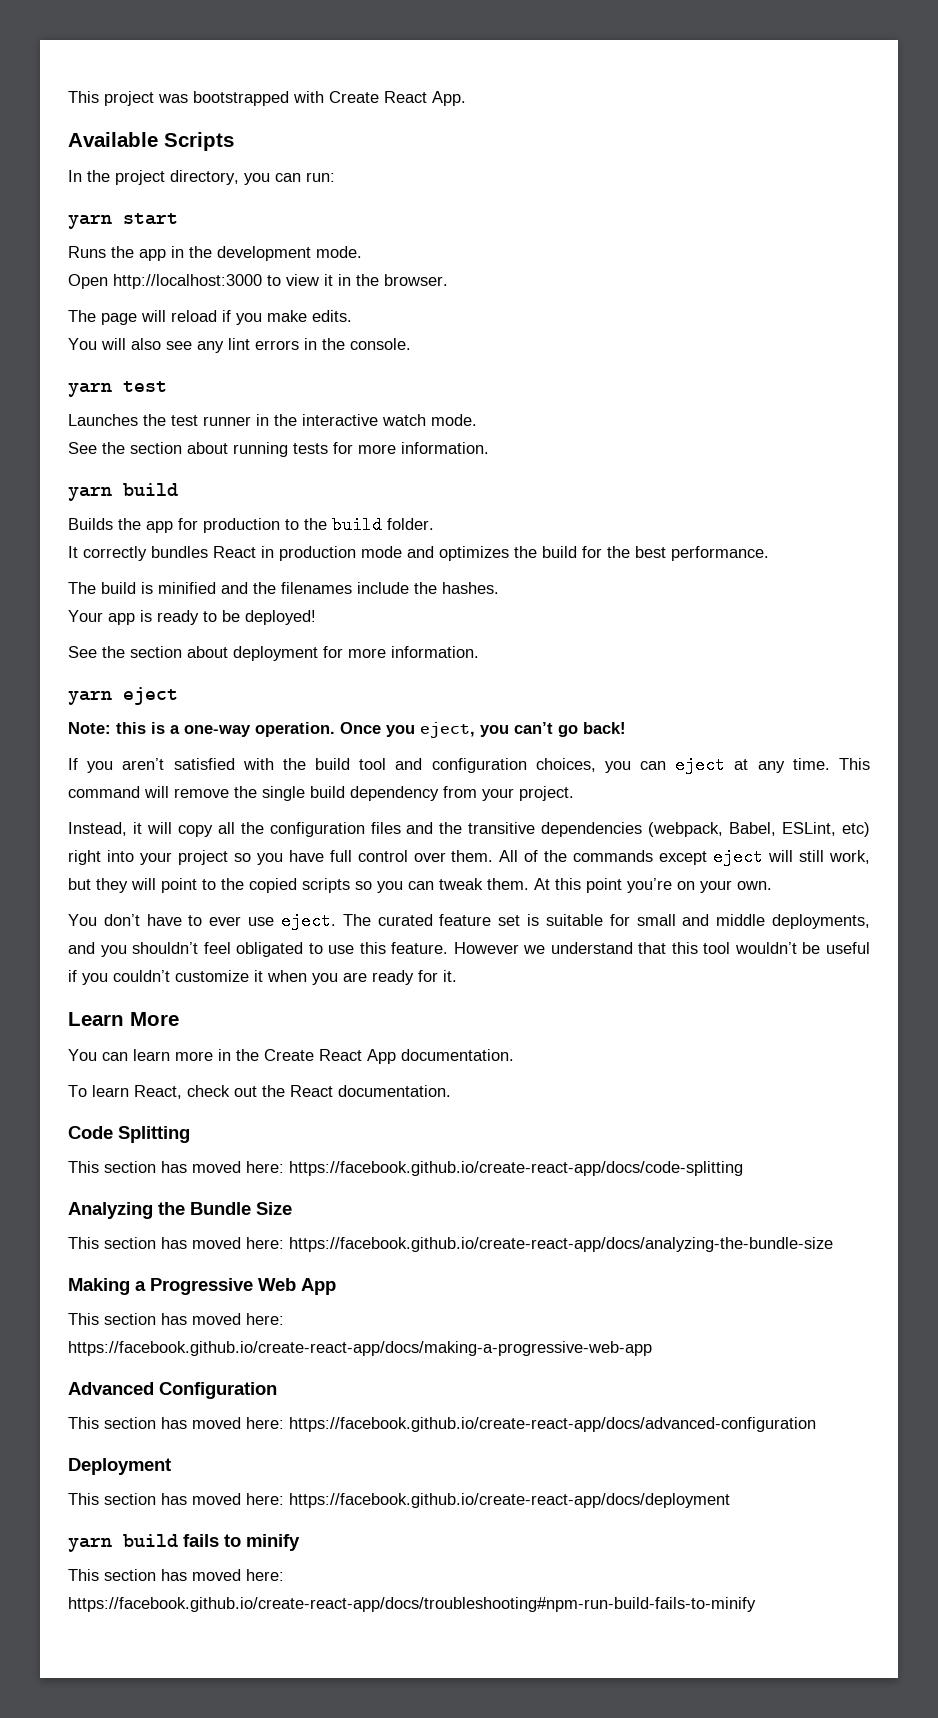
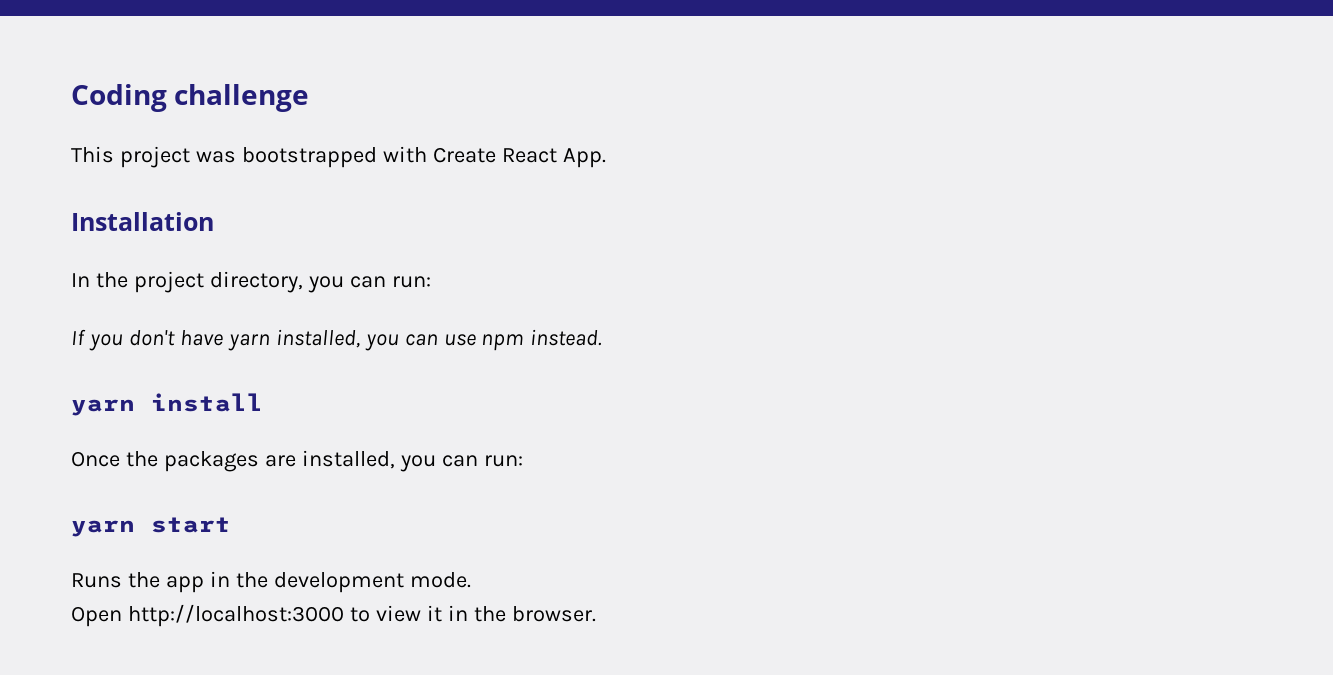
(68, 97) none -> [71,84,310,112] Coding challenge //
[68,132,234,151] Available Scripts -> [71,212,214,231] Installation
(335, 177) none -> [71,329,603,351] [71,393,263,416] [71,450,523,472] // If you don't have yarn installed, you can use npm instead. // yarn install // Once the packages are installed, you can run:
[68,310,352,325] [68,338,411,353] [68,381,167,397] [68,414,477,426] [68,442,489,457] [68,483,178,501] [68,516,434,534] [68,546,769,561] [68,582,499,594] [68,610,316,625] [68,646,479,661] [68,687,178,705] [68,722,626,738] [68,756,870,774] [68,786,574,801] [68,822,870,837] [68,848,871,866] [68,878,772,893] [68,912,871,930] [68,942,870,957] [68,970,457,985] [68,1012,179,1026] [68,1049,514,1064] [68,1085,451,1099] [68,1126,190,1143] [68,1161,743,1176] [68,1202,292,1219] [68,1237,833,1252] [68,1278,336,1295] [68,1313,284,1325] [68,1341,652,1356] [68,1382,277,1399] [68,1417,816,1432] [68,1458,171,1475] [68,1493,730,1508] [68,1534,300,1552] [68,1569,284,1581] [68,1597,756,1612] // The page will reload if you make edits. // You will also see any lint errors in the console. // yarn test // Launches the test runner in the interactive watch mode. // See the section about running tests for more information. // yarn build // Builds the app for production to the build folder. // It correctly bundles React in production mode and optimizes the build for the best performance. // The build is minified and the filenames include the hashes. // Your app is ready to be deployed! // See the section about deployment for more information. // yarn eject // Note: this is a one-way operation. Once you eject, you can’t go back! // If you aren’t satisfied with the build tool and configuration choices, you can eject at any time. This command will remove the single build dependency from your project. // Instead, it will copy all the configuration files and the transitive dependencies (webpack, Babel, ESLint, etc) right into your project so you have full control over them. All of the commands except eject will still work, but they will point to the copied scripts so you can tweak them. At this point you’re on your own. // You don’t have to ever use eject. The curated feature set is suitable for small and middle deployments, and you shouldn’t feel obligated to use this feature. However we understand that this tool wouldn’t be useful if you couldn’t customize it when you are ready for it. // Learn More // You can learn more in the Create React App documentation. // To learn React, check out the React documentation. // Code Splitting // This section has moved here: https://facebook.github.io/create-react-app/docs/code-splitting // Analyzing the Bundle Size // This section has moved here: https://facebook.github.io/create-react-app/docs/analyzing-the-bundle-size // Making a Progressive Web App // This section has moved here: https://facebook.github.io/create-react-app/docs/making-a-progressive-web-app // Advanced Configuration // This section has moved here: https://facebook.github.io/create-react-app/docs/advanced-configuration // Deployment // This section has moved here: https://facebook.github.io/create-react-app/docs/deployment // yarn build fails to minify // This section has moved here: https://facebook.github.io/create-react-app/docs/troubleshooting#npm-run-build-fails-to-minify -> (596, 614) none

